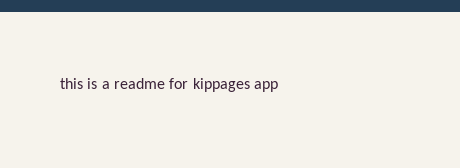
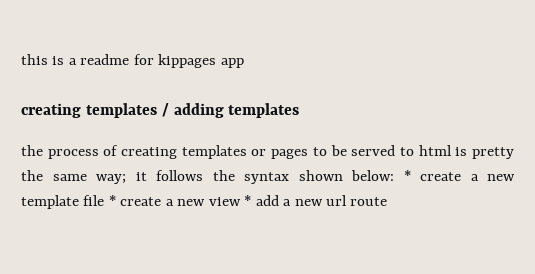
(278, 86) none -> [21,103,300,118] [21,145,514,159] [21,170,515,184] [21,195,388,209] // creating templates / adding templates // the process of creating templates or pages to be served to html is pretty the same way; it follows the syntax shown below: * create a new template file * create a new view * add a new url route

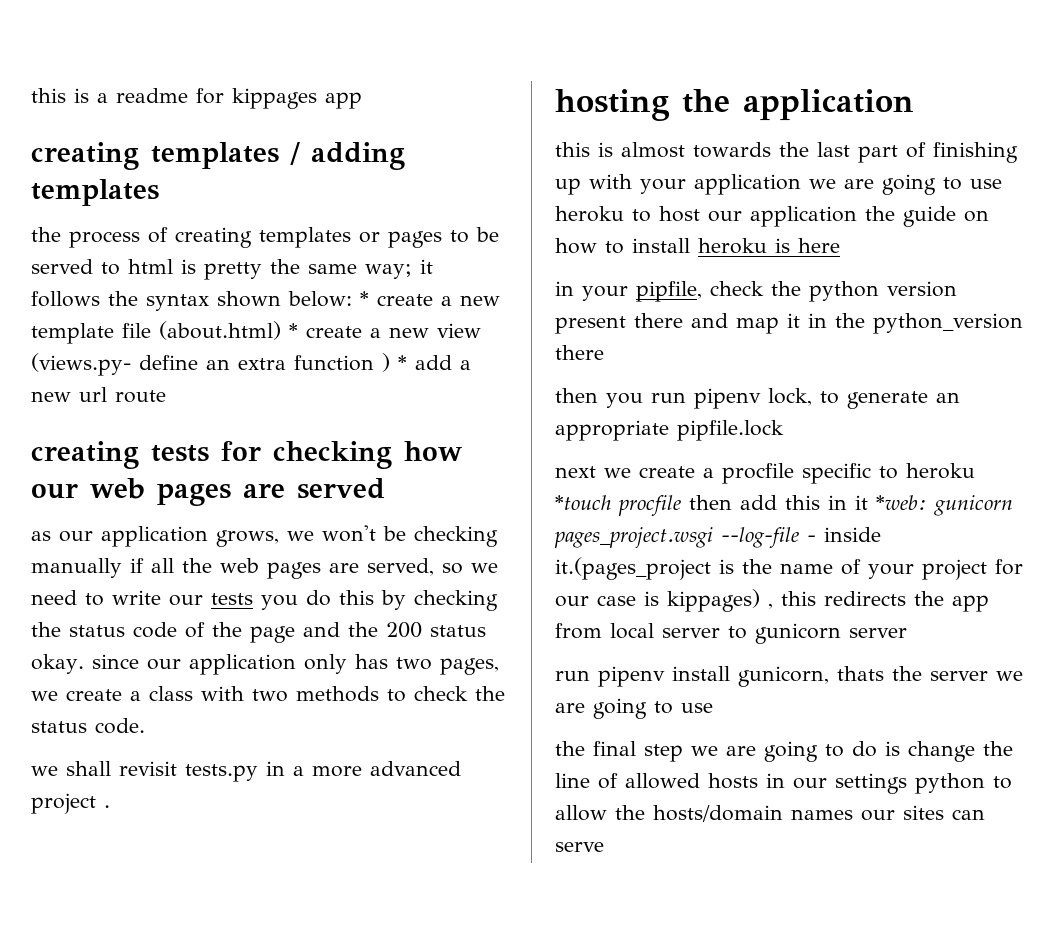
(105, 200) none -> [159,321,281,340] (about.html)
(241, 201) none -> [31,353,390,376] (views.py- define an extra function )
(388, 201) none -> [31,441,462,469] [31,478,385,506] [31,525,498,547] [31,558,498,579] [31,590,498,611] [31,622,486,643] [31,654,499,675] [31,686,505,702] [31,718,145,734] [31,761,461,782] [31,793,110,814] [555,89,914,121] [555,142,1018,163] [555,174,1002,195] [555,206,989,227] [555,238,840,254] [555,281,957,302] [555,313,1023,334] [555,345,604,360] [555,388,960,409] [555,420,784,441] [555,463,975,484] [555,495,1013,516] [554,527,881,548] [555,557,1023,580] [555,589,989,612] [555,623,907,644] [555,666,1023,687] [555,698,713,719] [555,741,1013,762] [555,773,1012,794] [555,805,985,822] [555,842,604,852] // creating tests for checking how our web pages are served // as our application grows, we won't be checking manually if all the web pages are served, so we need to write our tests you do this by checking the status code of the page and the 200 status okay. since our application only has two pages, we create a class with two methods to check the status code. // we shall revisit tests.py in a more advanced project . // hosting the application // this is almost towards the last part of finishing up with your application we are going to use heroku to host our application the guide on how to install heroku is here // in your pipfile, check the python version present there and map it in the python_version there // then you run pipenv lock, to generate an appropriate pipfile.lock // next we create a procfile specific to heroku *touch procfile then add this in it *web: gunicorn pages_project.wsgi --log-file - inside it.(pages_project is the name of your project for our case is kippages) , this redirects the app from local server to gunicorn server // run pipenv install gunicorn, thats the server we are going to use // the final step we are going to do is change the line of allowed hosts in our settings python to allow the hosts/domain names our sites can serve

